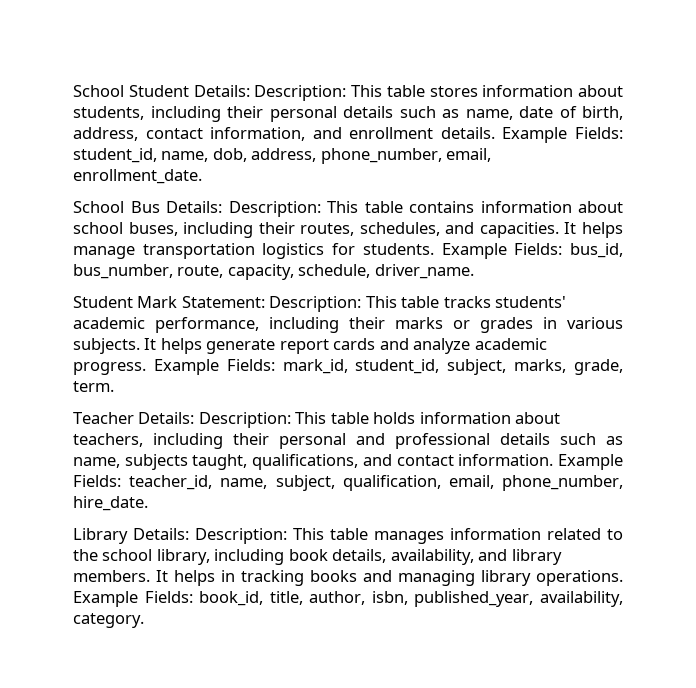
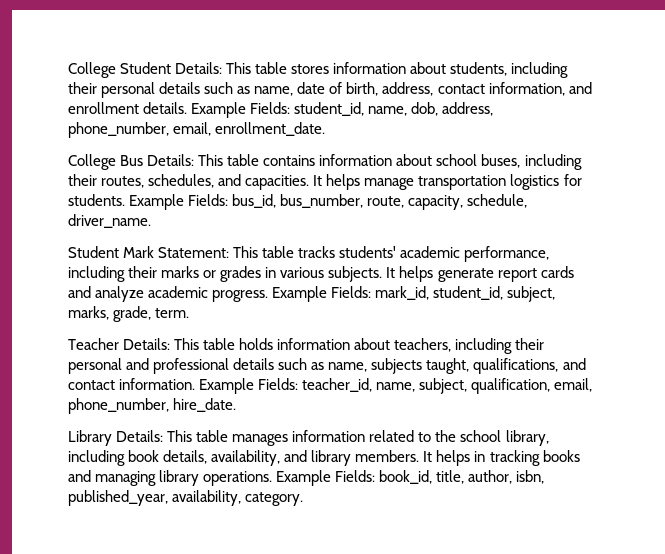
[73,85,124,97] School -> [68,62,116,78] College
[254,85,347,101] Description: -> (223, 68) none
[73,201,124,213] School -> [68,154,116,170] College
[228,201,321,217] Description: -> (195, 160) none
[269,296,362,312] Description: -> (230, 252) none
[198,412,291,428] Description: -> (171, 344) none
[195,528,287,544] Description: -> (164, 436) none

